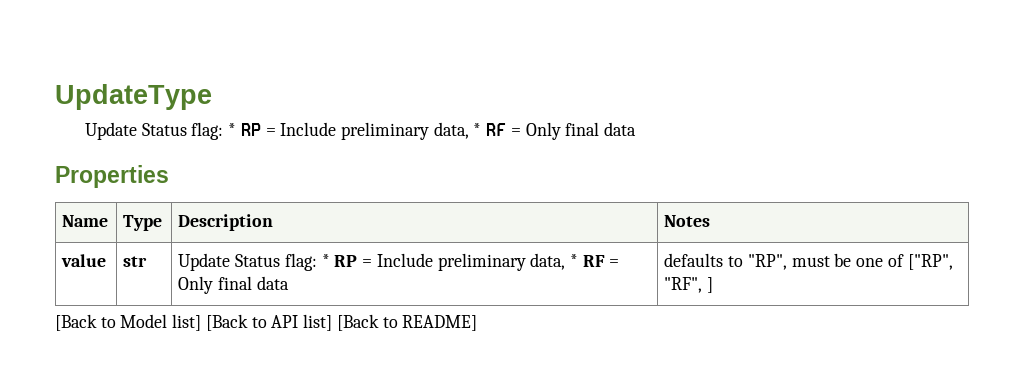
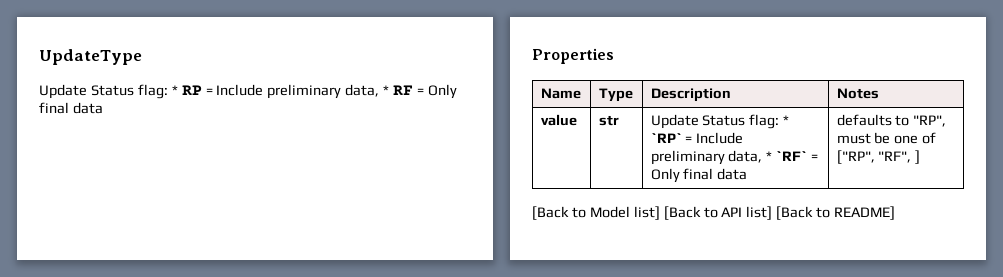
[334,253,605,271] RP = Include preliminary data, * RF -> [650,132,744,144] [650,150,808,165] `RP` = Include preliminary data, * `RF`

